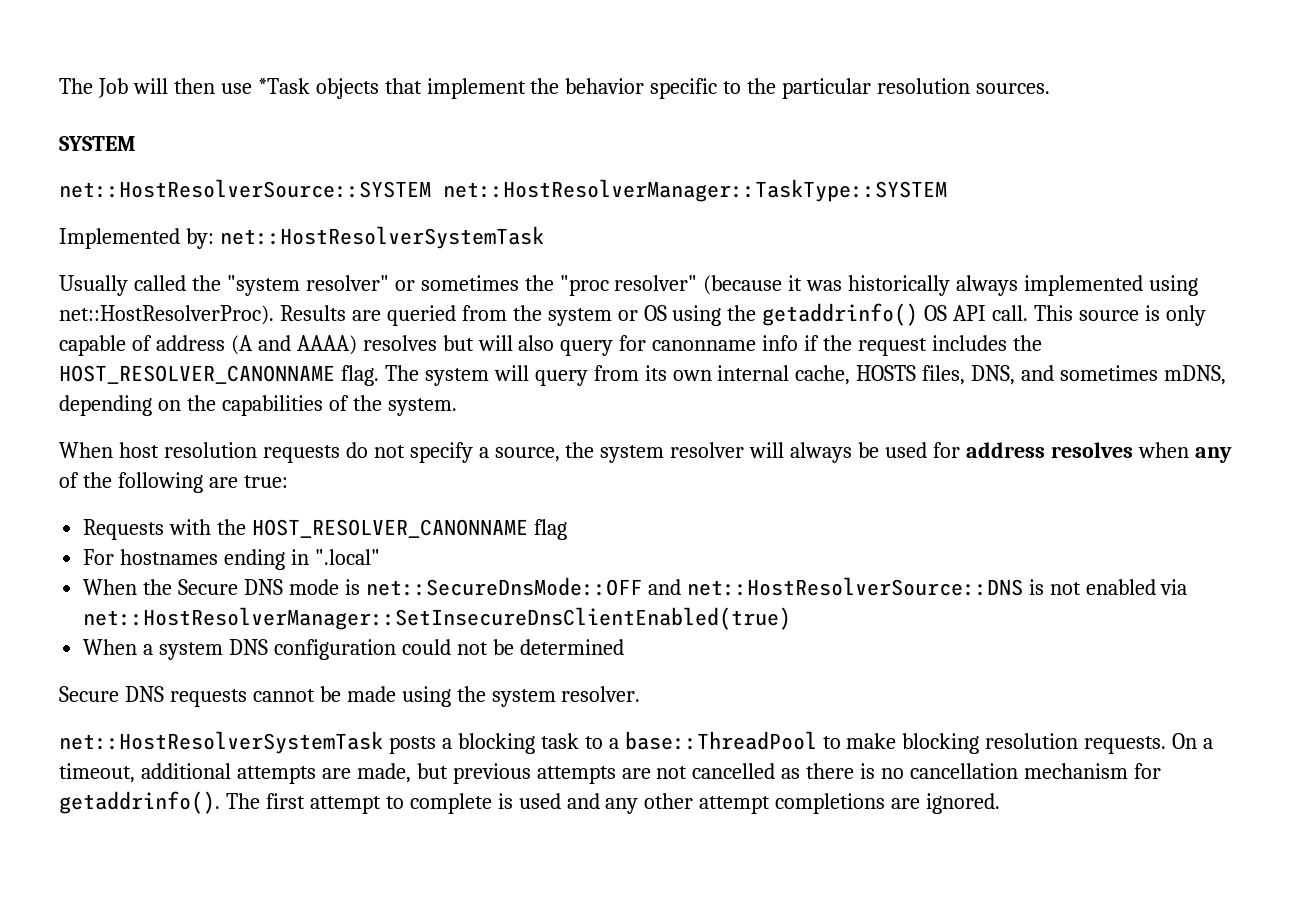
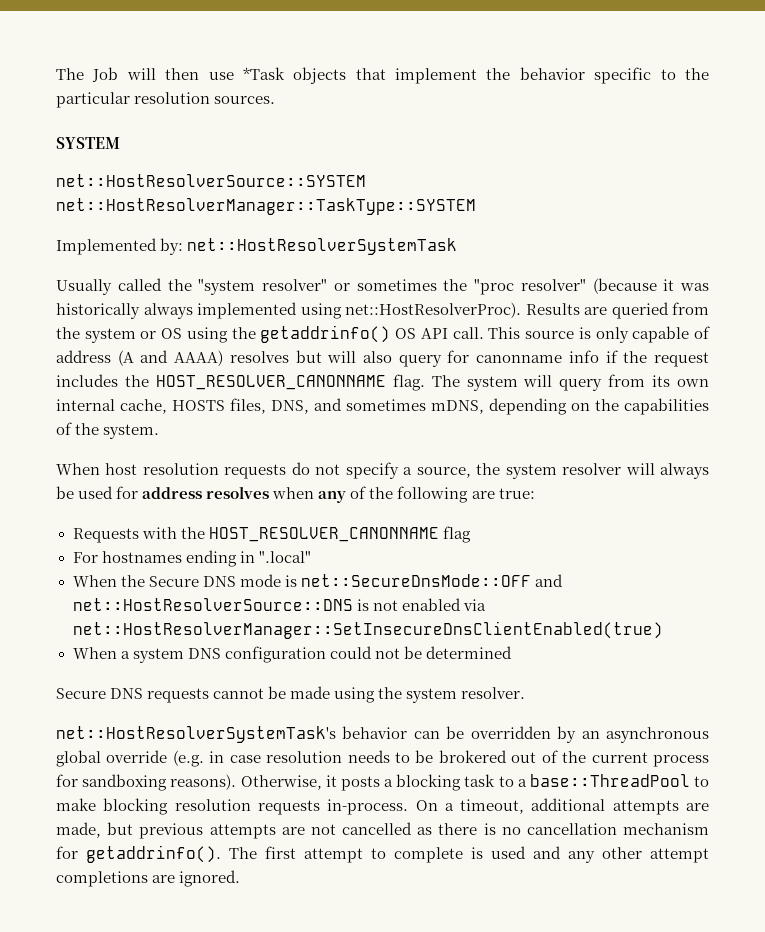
[59,731,383,754] net::HostResolverSystemTask -> [56,726,710,743] [56,750,710,767] [56,774,337,791] net::HostResolverSystemTask's behavior can be overridden by an asynchronous global override (e.g. in case resolution needs to be brokered out of the current process for sandboxing reasons). Otherwise, it
[1084,736,1167,754] requests. -> [257,799,409,815] requests in-process.

